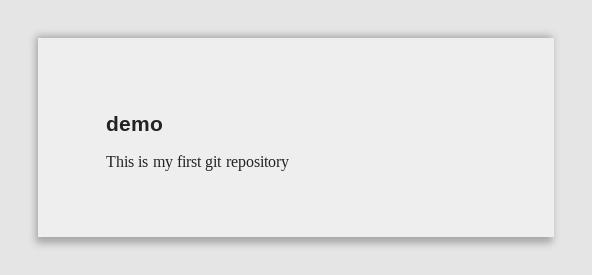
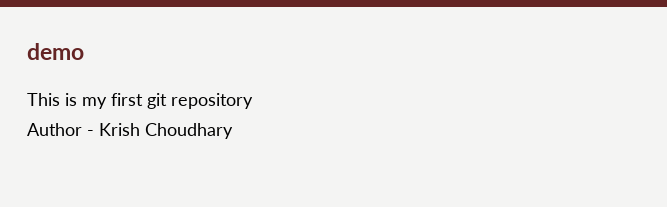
(289, 163) none -> [27,123,233,139] // Author - Krish Choudhary

